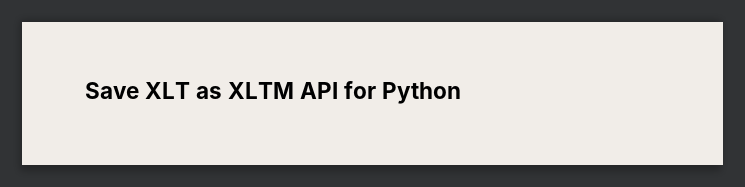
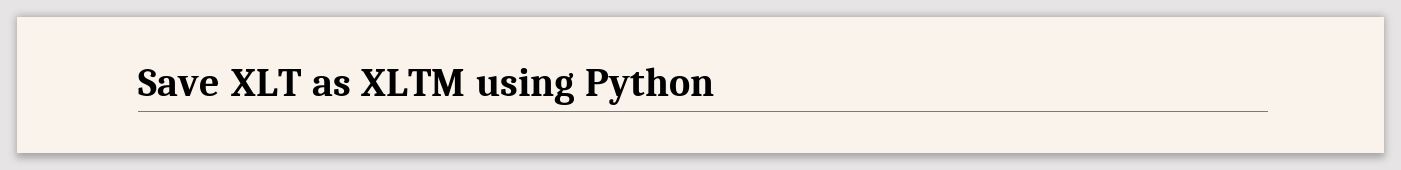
[300,81,377,99] API for -> [476,68,575,105] using

